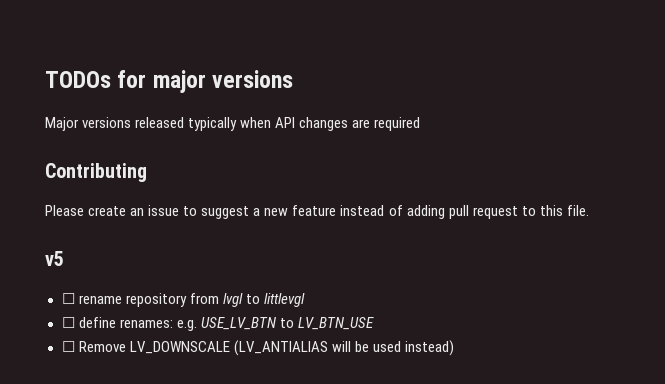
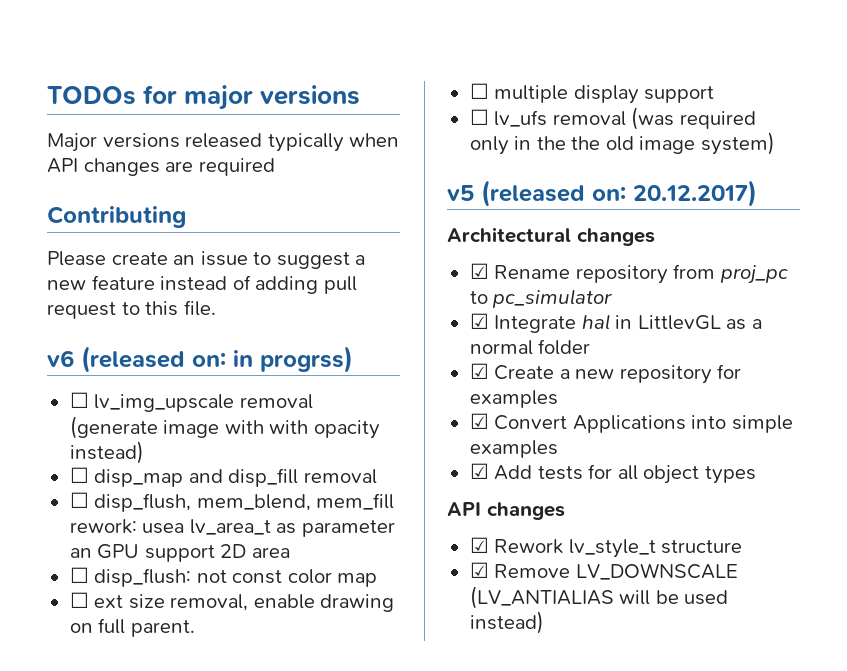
[45,251,64,266] [61,293,305,307] [61,317,374,331] [61,341,75,352] v5 // ☐ rename repository from lvgl to littlevgl // ☐ define renames: e.g. USE_LV_BTN to LV_BTN_USE // ☐ -> [47,346,353,373] [69,392,313,412] [69,416,380,439] [69,441,144,464] [69,467,377,487] [69,492,395,512] [69,519,395,537] [69,544,290,562] [69,567,378,587] [69,592,395,612] [69,618,195,637] [469,83,715,104] [469,107,756,130] [469,132,775,155] [447,180,757,207] [447,227,655,246] [469,263,789,284] [469,289,613,308] [469,313,762,333] [469,339,591,355] [469,363,742,384] [469,390,558,408] [469,413,793,433] [469,440,558,458] [469,463,756,484] [447,502,565,520] [469,537,743,558] [469,562,489,578] v6 (released on: in progrss) // ☐ lv_img_upscale removal (generate image with with opacity instead) // ☐ disp_map and disp_fill removal // ☐ disp_flush, mem_blend, mem_fill rework: usea lv_area_t as parameter an GPU support 2D area // ☐ disp_flush: not const color map // ☐ ext size removal, enable drawing on full parent. // ☐ multiple display support // ☐ lv_ufs removal (was required only in the the old image system) // v5 (released on: 20.12.2017) // Architectural changes // ☑ Rename repository from proj_pc to pc_simulator // ☑ Integrate hal in LittlevGL as a normal folder // ☑ Create a new repository for examples // ☑ Convert Applications into simple examples // ☑ Add tests for all object types // API changes // ☑ Rework lv_style_t structure // ☑

